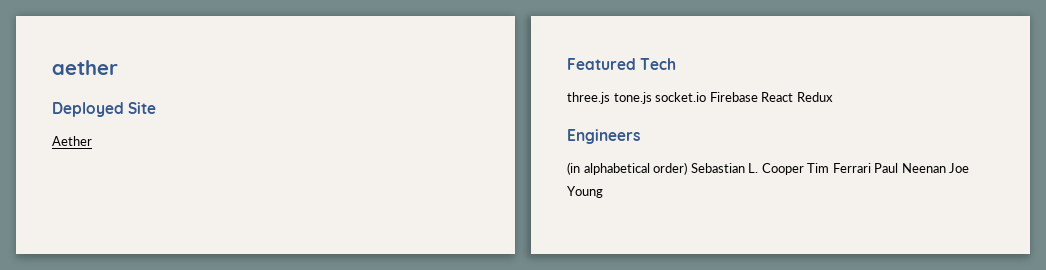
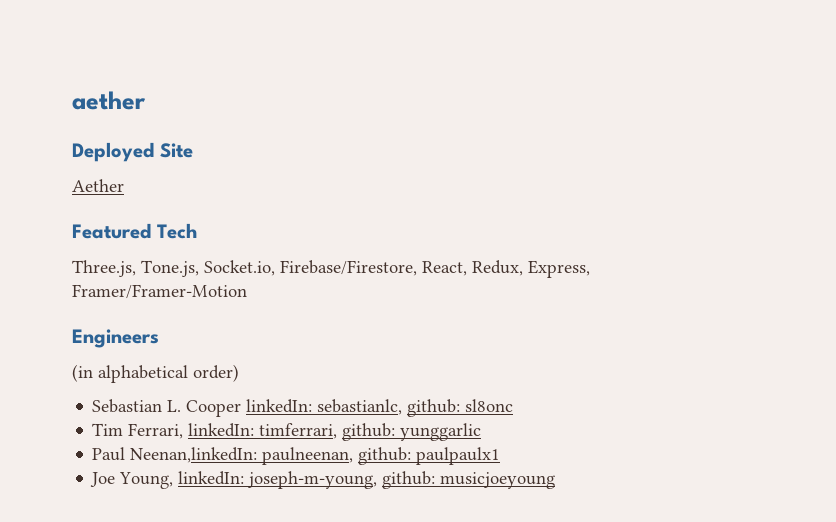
[567,92,833,104] three.js tone.js socket.io Firebase React Redux -> [72,260,590,278] [72,284,247,299] Three.js, Tone.js, Socket.io, Firebase/Firestore, React, Redux, Express, Framer/Framer-Motion
(688, 168) none -> (239, 373) //
[807,163,970,173] [567,186,603,198] Tim Ferrari Paul Neenan Joe Young -> [246,399,514,417] [92,423,482,441] [92,447,501,465] [90,471,556,489] linkedIn: sebastianlc, github: sl8onc // Tim Ferrari, linkedIn: timferrari, github: yunggarlic // Paul Neenan,linkedIn: paulneenan, github: paulpaulx1 // Joe Young, linkedIn: joseph-m-young, github: musicjoeyoung

